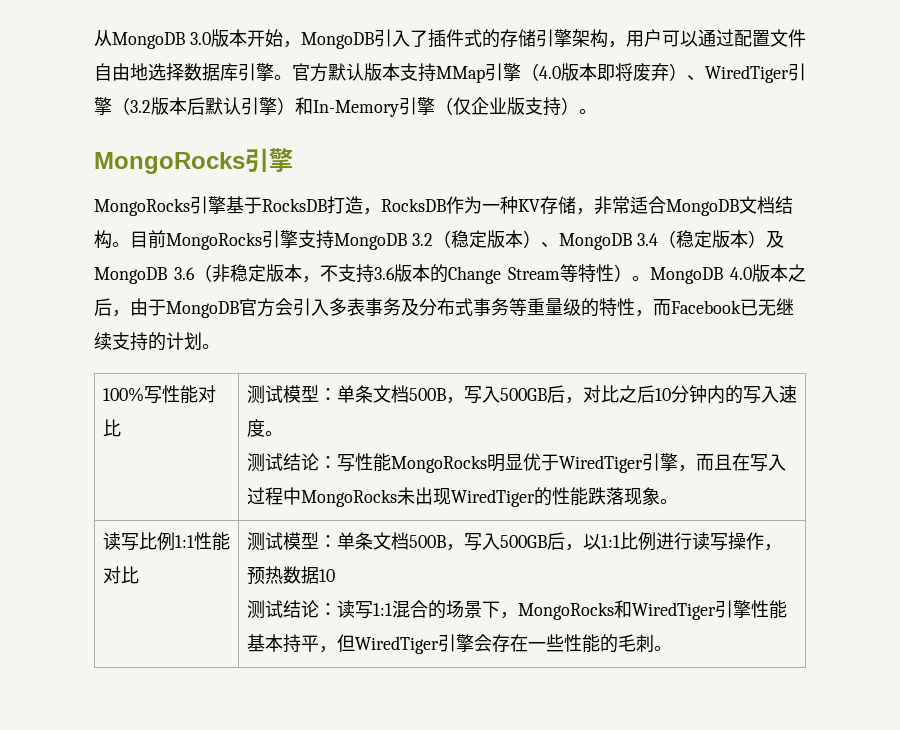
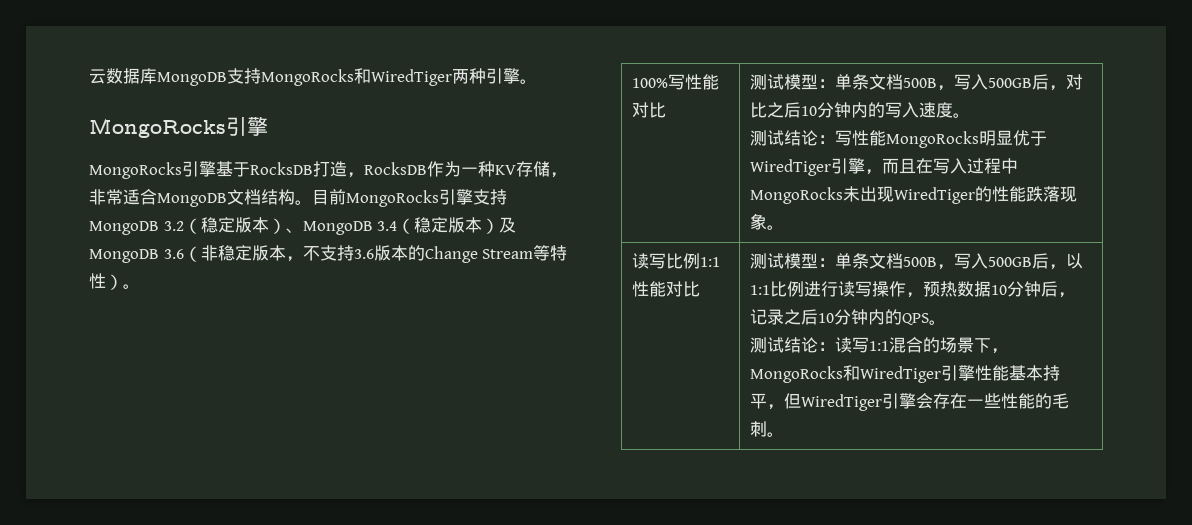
[94,29,806,49] [94,63,806,83] [94,97,579,117] 从MongoDB 3.0版本开始，MongoDB引入了插件式的存储引擎架构，用户可以通过配置文件自由地选择数据库引擎。官方默认版本支持MMap引擎（4.0版本即将废弃）、WiredTiger引擎（3.2版本后默认引擎）和In-Memory引擎（仅企业版支持） -> [89,68,520,86] 云数据库MongoDB支持MongoRocks和WiredTiger两种引擎
[650,264,806,284] [94,298,794,318] [94,332,220,351] MongoDB 4.0版本之后，由于MongoDB官方会引入多表事务及分布式事务等重量级的特性，而Facebook已无继续支持的计划。 -> (140, 286) none
(335, 575) none -> [1007,281,1076,298] [750,309,947,325] 分钟后，记录之后10分钟内的QPS。

